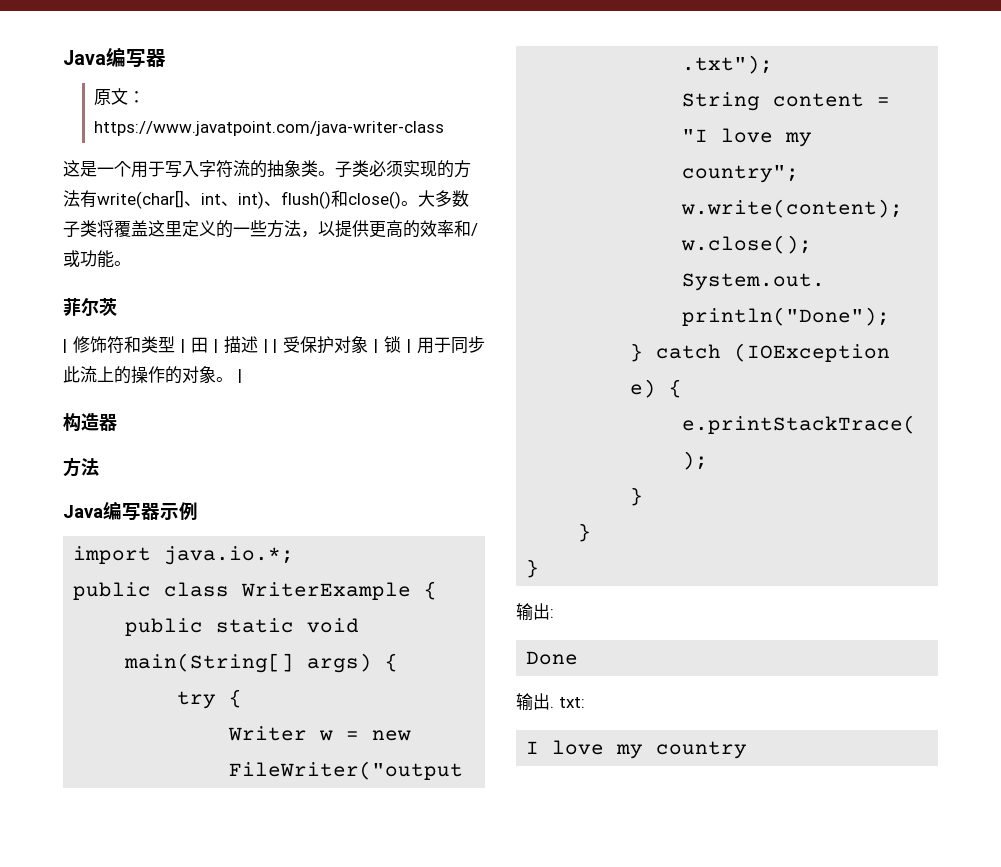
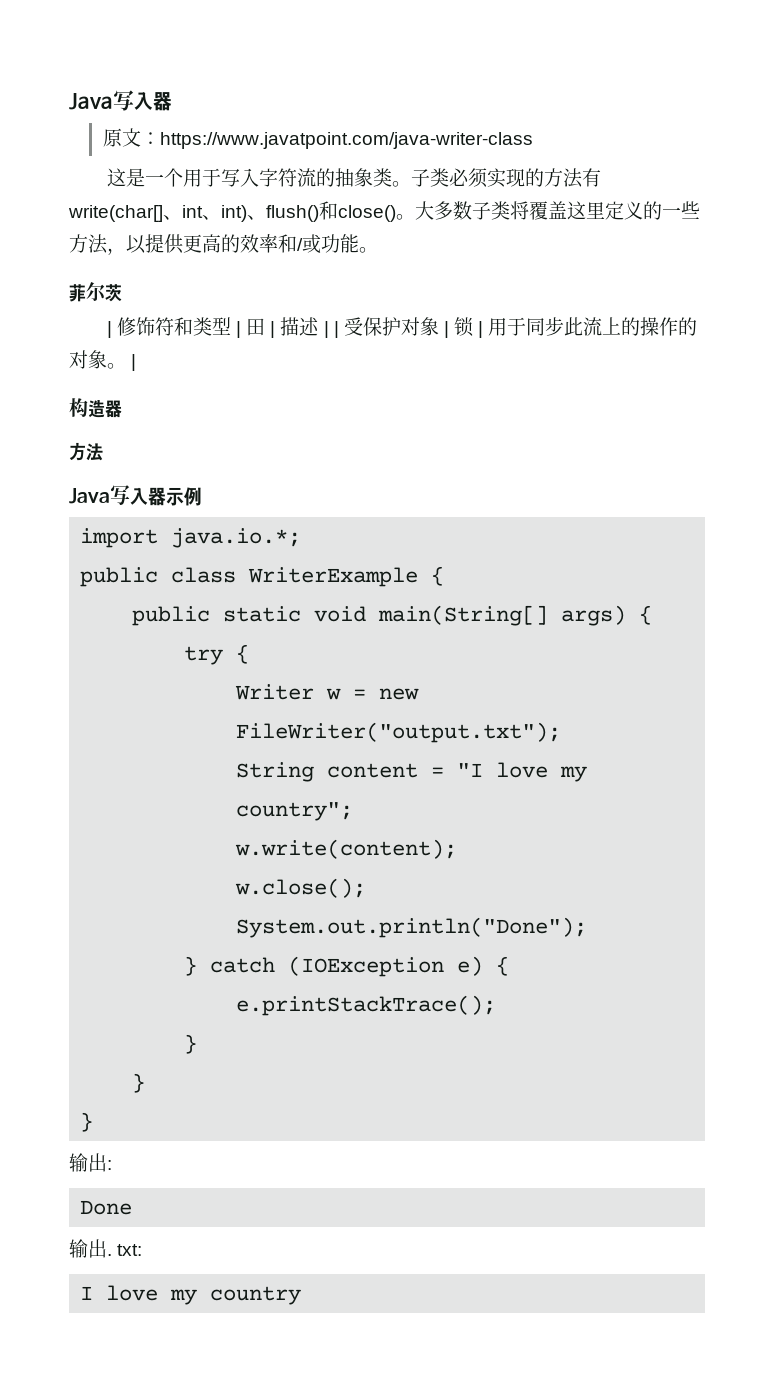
[63,47,146,68] Java编写 -> [69,90,153,111] Java写入
[103,501,141,521] 编写 -> [110,485,148,505] 写入

